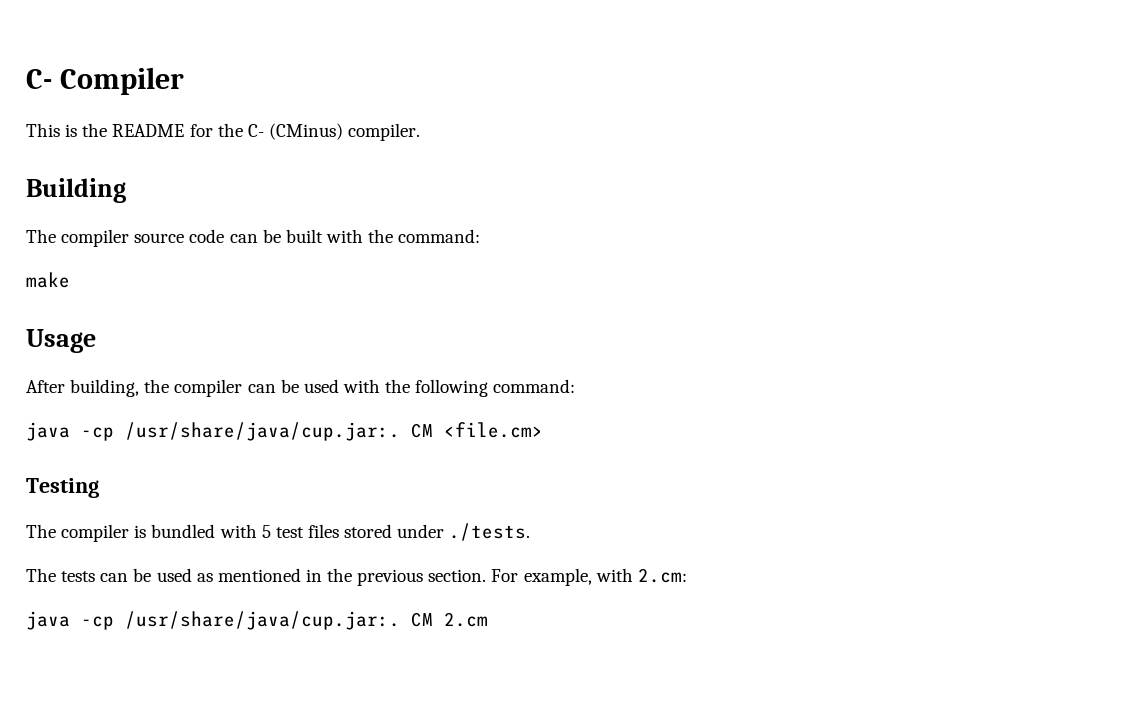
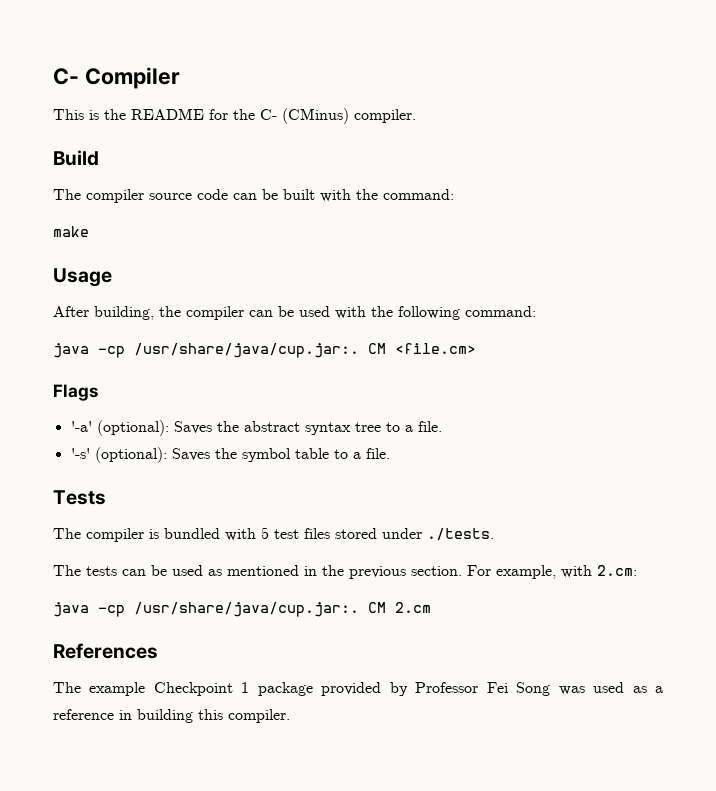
[26,178,126,203] Building -> [53,150,99,166] Build
[26,478,99,498] Testing -> [53,384,98,401] [70,420,442,436] [70,447,390,463] [53,490,106,505] Flags // '-a' (optional): Saves the abstract syntax tree to a file. // '-s' (optional): Saves the symbol table to a file. // Tests
(488, 619) none -> [53,643,158,659] [53,682,663,696] [53,709,290,723] // References // The example Checkpoint 1 package provided by Professor Fei Song was used as a reference in building this compiler.

